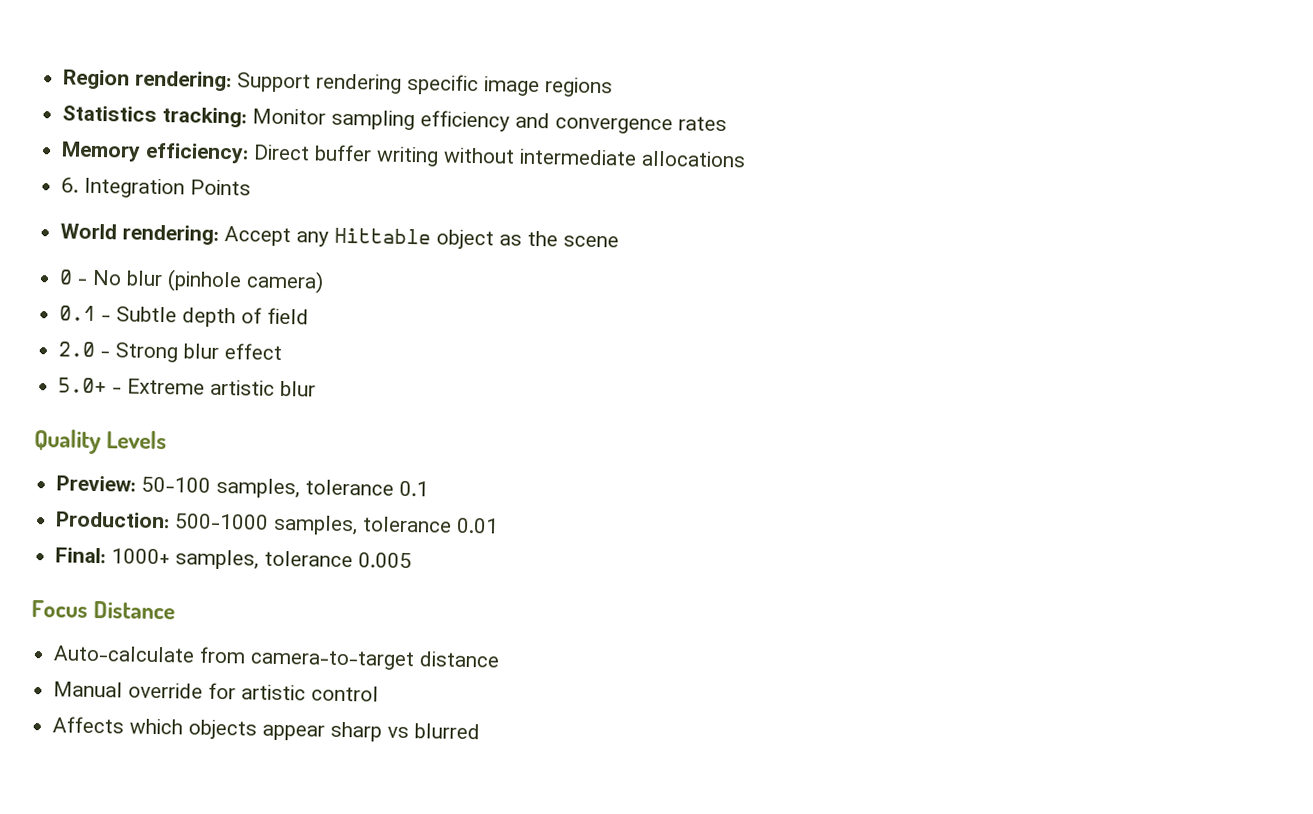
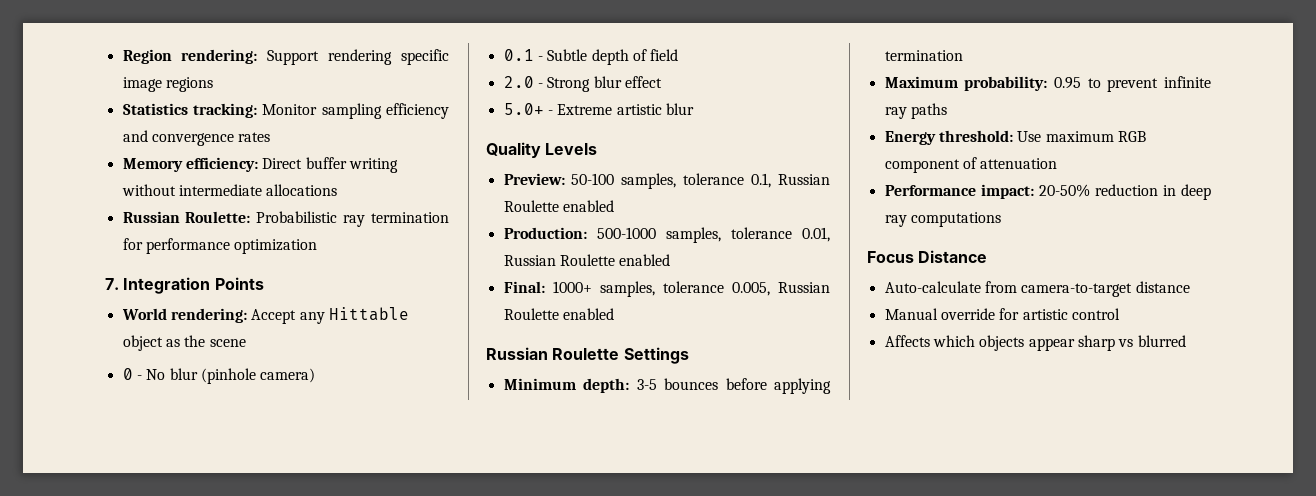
[61,177,80,193] 6. -> [122,211,449,227] [122,238,318,254] [105,278,119,290] Russian Roulette: Probabilistic ray termination for performance optimization // 7.
[399,480,430,497] 0.1 -> [751,173,830,188] [503,200,614,212] 0.1, Russian Roulette enabled
[456,517,500,534] 0.01 -> [802,227,830,242] [503,254,671,266] 0.01, Russian Roulette enabled
[358,552,413,569] 0.005 -> [731,282,830,296] [503,308,614,320] [486,347,689,364] [503,378,831,394] [884,50,963,61] [884,76,1211,92] [884,103,947,119] [884,130,1146,145] [884,157,1058,173] [884,184,1211,200] [884,212,1001,227] 0.005, Russian Roulette enabled // Russian Roulette Settings // Minimum depth: 3-5 bounces before applying termination // Maximum probability: 0.95 to prevent infinite ray paths // Energy threshold: Use maximum RGB component of attenuation // Performance impact: 20-50% reduction in deep ray computations

